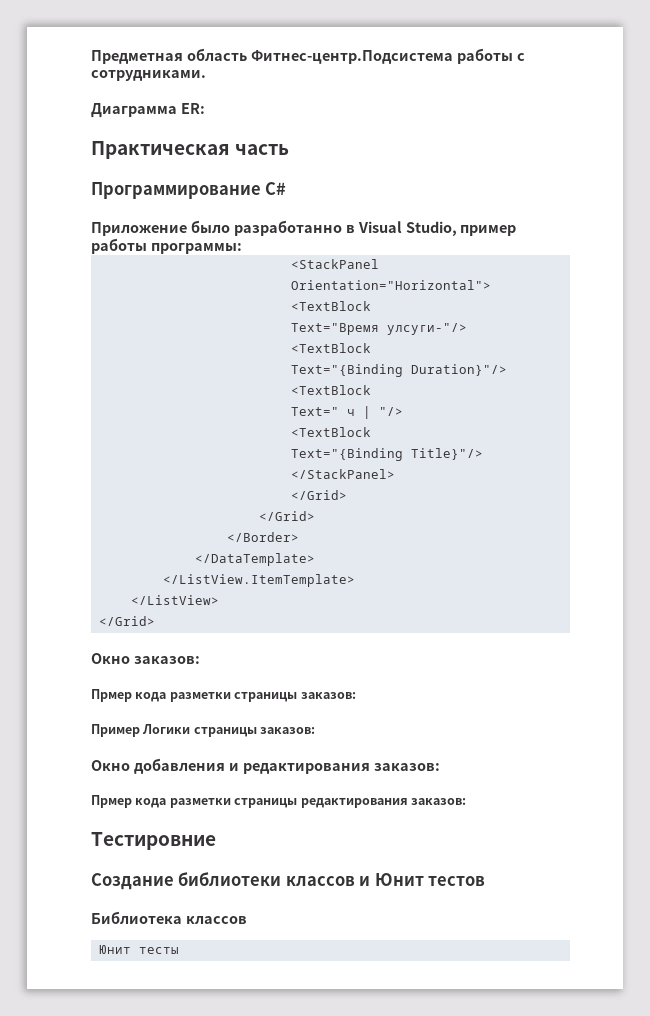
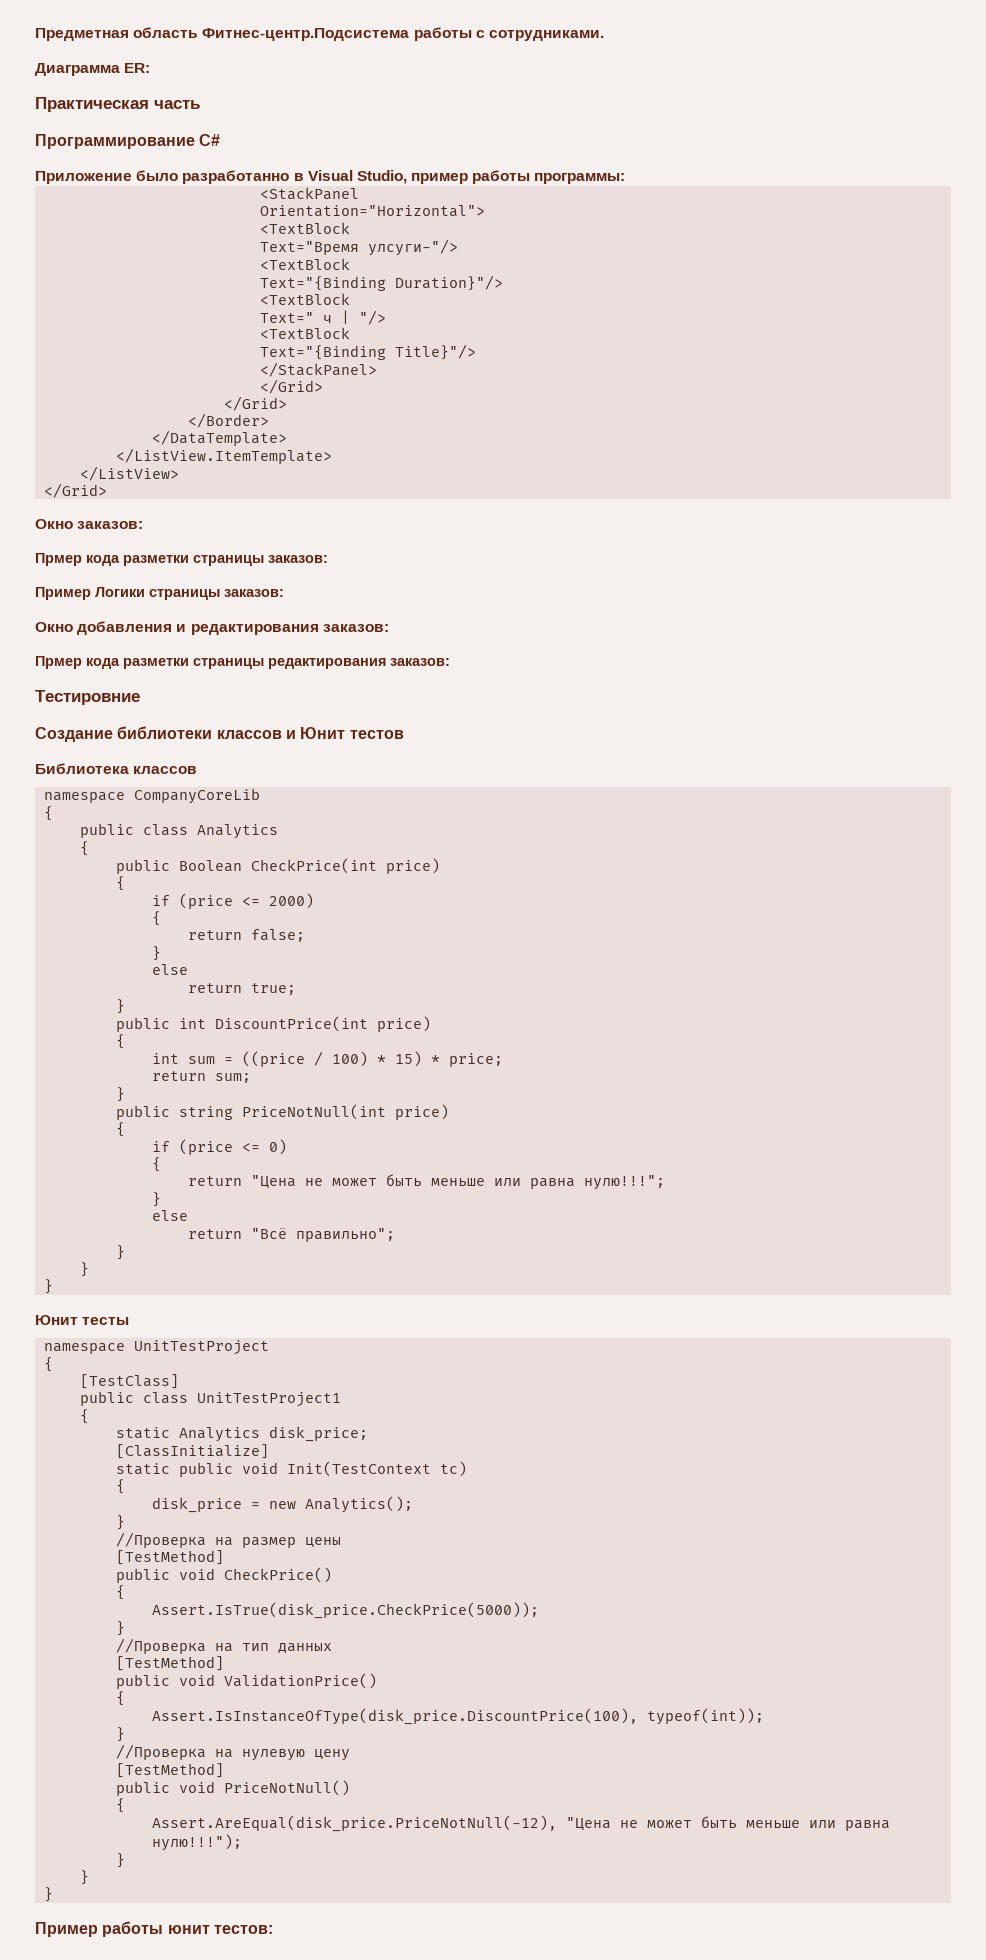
[98,945,179,954] Юнит тесты -> [44,788,261,804] [44,806,54,821] [80,823,279,839] [80,841,90,856] [116,858,441,874] [116,876,126,891] [152,893,315,909] [152,911,162,926] [188,929,306,942] [152,946,162,961] [152,964,189,975] [188,983,297,995] [116,999,126,1014] [116,1016,432,1032] [116,1034,126,1049] [152,1051,504,1067] [152,1071,252,1083] [116,1087,126,1102] [116,1104,450,1120] [116,1122,126,1137] [152,1139,288,1155] [152,1157,162,1172] [188,1174,666,1190] [152,1192,162,1207] [152,1210,189,1221] [188,1228,396,1242] [116,1245,126,1260] [80,1262,90,1277] [44,1279,54,1294] [35,1315,130,1325] [44,1340,270,1355] [44,1357,54,1372] [80,1374,180,1389] [80,1391,342,1407] [80,1409,90,1424] [116,1426,369,1442] [116,1444,270,1459] [116,1461,468,1477] [116,1479,126,1494] [152,1496,414,1513] [116,1515,126,1530] [116,1532,342,1548] [116,1550,225,1565] [116,1567,333,1583] [116,1585,126,1600] [152,1602,540,1619] [116,1621,126,1636] [116,1638,333,1654] [116,1656,225,1671] [116,1673,378,1689] [116,1691,126,1706] [152,1708,765,1725] [116,1727,126,1742] [116,1744,351,1761] [116,1763,225,1778] [116,1780,351,1796] [116,1798,126,1813] [152,1815,891,1832] [152,1834,243,1851] [116,1853,126,1868] [80,1870,90,1885] [44,1887,54,1902] [35,1921,273,1937] namespace CompanyCoreLib // { // public class Analytics // { // public Boolean CheckPrice(int price) // { // if (price <= 2000) // { // return false; // } // else // return true; // } // public int DiscountPrice(int price) // { // int sum = ((price / 100) * 15) * price; // return sum; // } // public string PriceNotNull(int price) // { // if (price <= 0) // { // return "Цена не может быть меньше или равна нулю!!!"; // } // else // return "Всё правильно"; // } // } // } // Юнит тесты // namespace UnitTestProject // { // [TestClass] // public class UnitTestProject1 // { // static Analytics disk_price; // [ClassInitialize] // static public void Init(TestContext tc) // { // disk_price = new Analytics(); // } // //Проверка на размер цены // [TestMethod] // public void CheckPrice() // { // Assert.IsTrue(disk_price.CheckPrice(5000)); // } // //Проверка на тип данных // [TestMethod] // public void ValidationPrice() // { // Assert.IsInstanceOfType(disk_price.DiscountPrice(100), typeof(int)); // } // //Проверка на нулевую цену // [TestMethod] // public void PriceNotNull() // { // Assert.AreEqual(disk_price.PriceNotNull(-12), "Цена не может быть меньше или равна нулю!!!"); // } // } // } // Пример работы юнит тестов:

